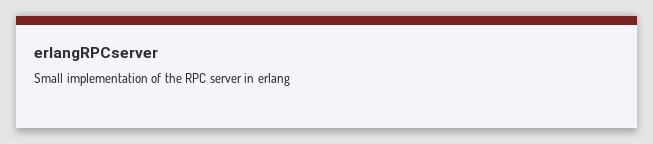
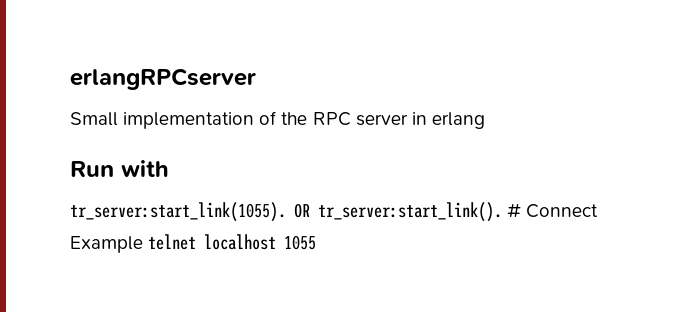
(290, 79) none -> [70,160,168,177] [70,202,599,222] [70,234,317,253] // Run with // tr_server:start_link(1055). OR tr_server:start_link(). # Connect Example telnet localhost 1055

